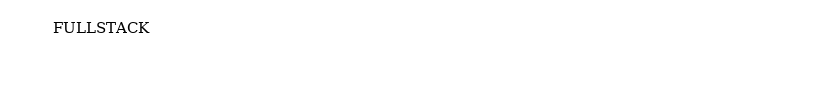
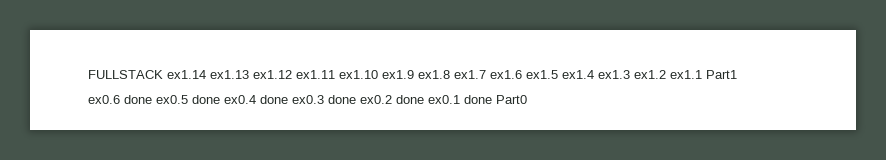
(150, 27) none -> [167,70,737,79] [88,95,527,104] ex1.14 ex1.13 ex1.12 ex1.11 ex1.10 ex1.9 ex1.8 ex1.7 ex1.6 ex1.5 ex1.4 ex1.3 ex1.2 ex1.1 Part1 // ex0.6 done ex0.5 done ex0.4 done ex0.3 done ex0.2 done ex0.1 done Part0

